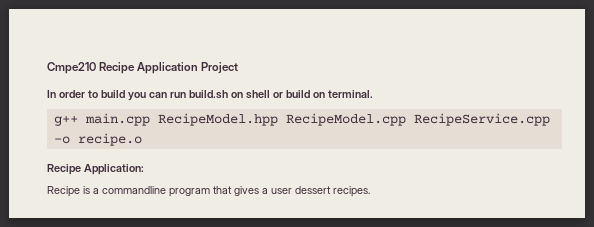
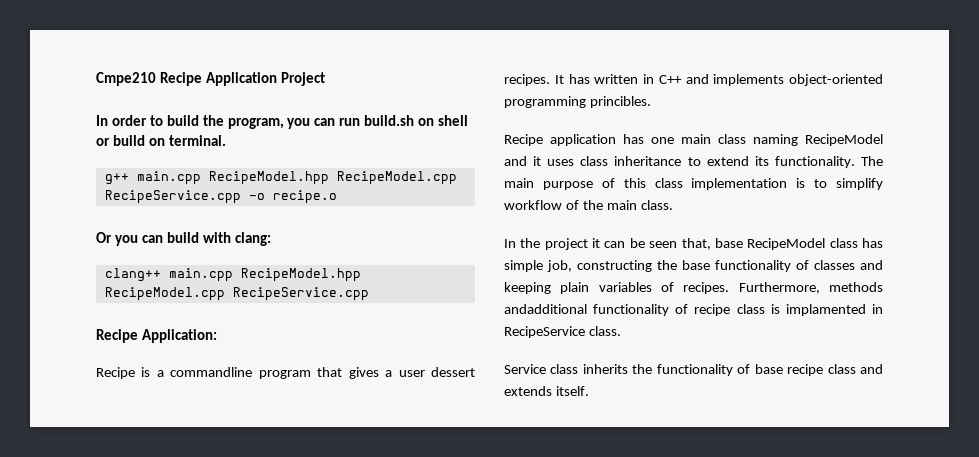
(125, 94) none -> [202,115,284,129] the program,
(142, 139) none -> [96,232,272,246] [104,268,361,282] [104,287,369,301] // Or you can build with clang: // clang++ main.cpp RecipeModel.hpp RecipeModel.cpp RecipeService.cpp
(370, 191) none -> [554,74,883,86] [504,96,651,108] [504,134,883,146] [504,156,883,168] [504,178,883,190] [504,200,673,210] [504,238,883,250] [504,260,883,272] [504,282,883,294] [504,304,883,316] [504,326,621,338] [504,364,883,376] [504,386,589,396] It has written in C++ and implements object-oriented programming princibles. // Recipe application has one main class naming RecipeModel and it uses class inheritance to extend its functionality. The main purpose of this class implementation is to simplify workflow of the main class. // In the project it can be seen that, base RecipeModel class has simple job, constructing the base functionality of classes and keeping plain variables of recipes. Furthermore, methods andadditional functionality of recipe class is implamented in RecipeService class. // Service class inherits the functionality of base recipe class and extends itself.

